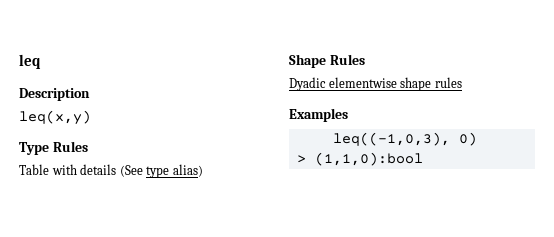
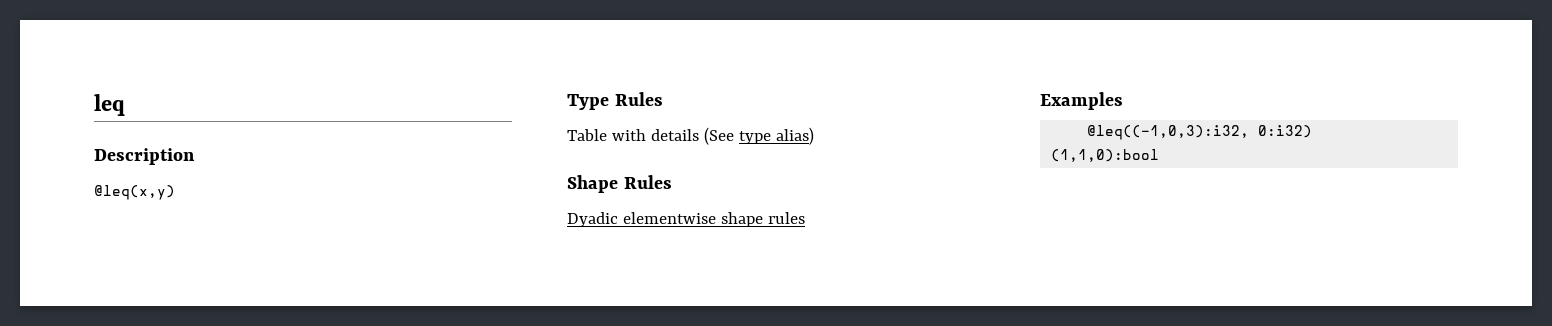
[19,110,91,125] leq(x,y) -> [94,185,175,200] @leq(x,y)
[332,132,477,146] [296,155,306,163] leq((-1,0,3), 0) // > -> [1087,125,1313,140] @leq((-1,0,3):i32, 0:i32) //

